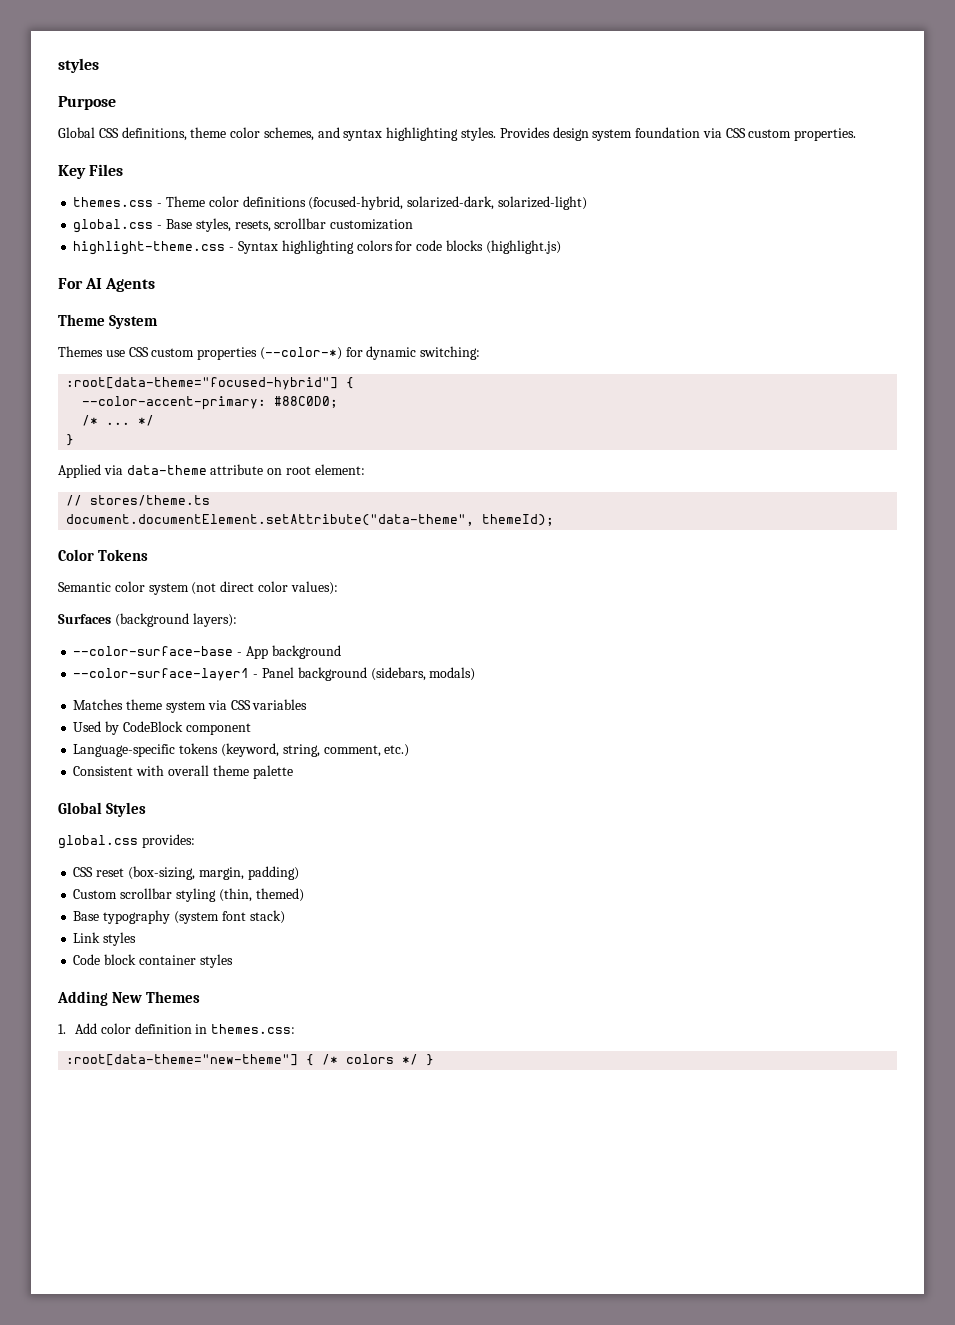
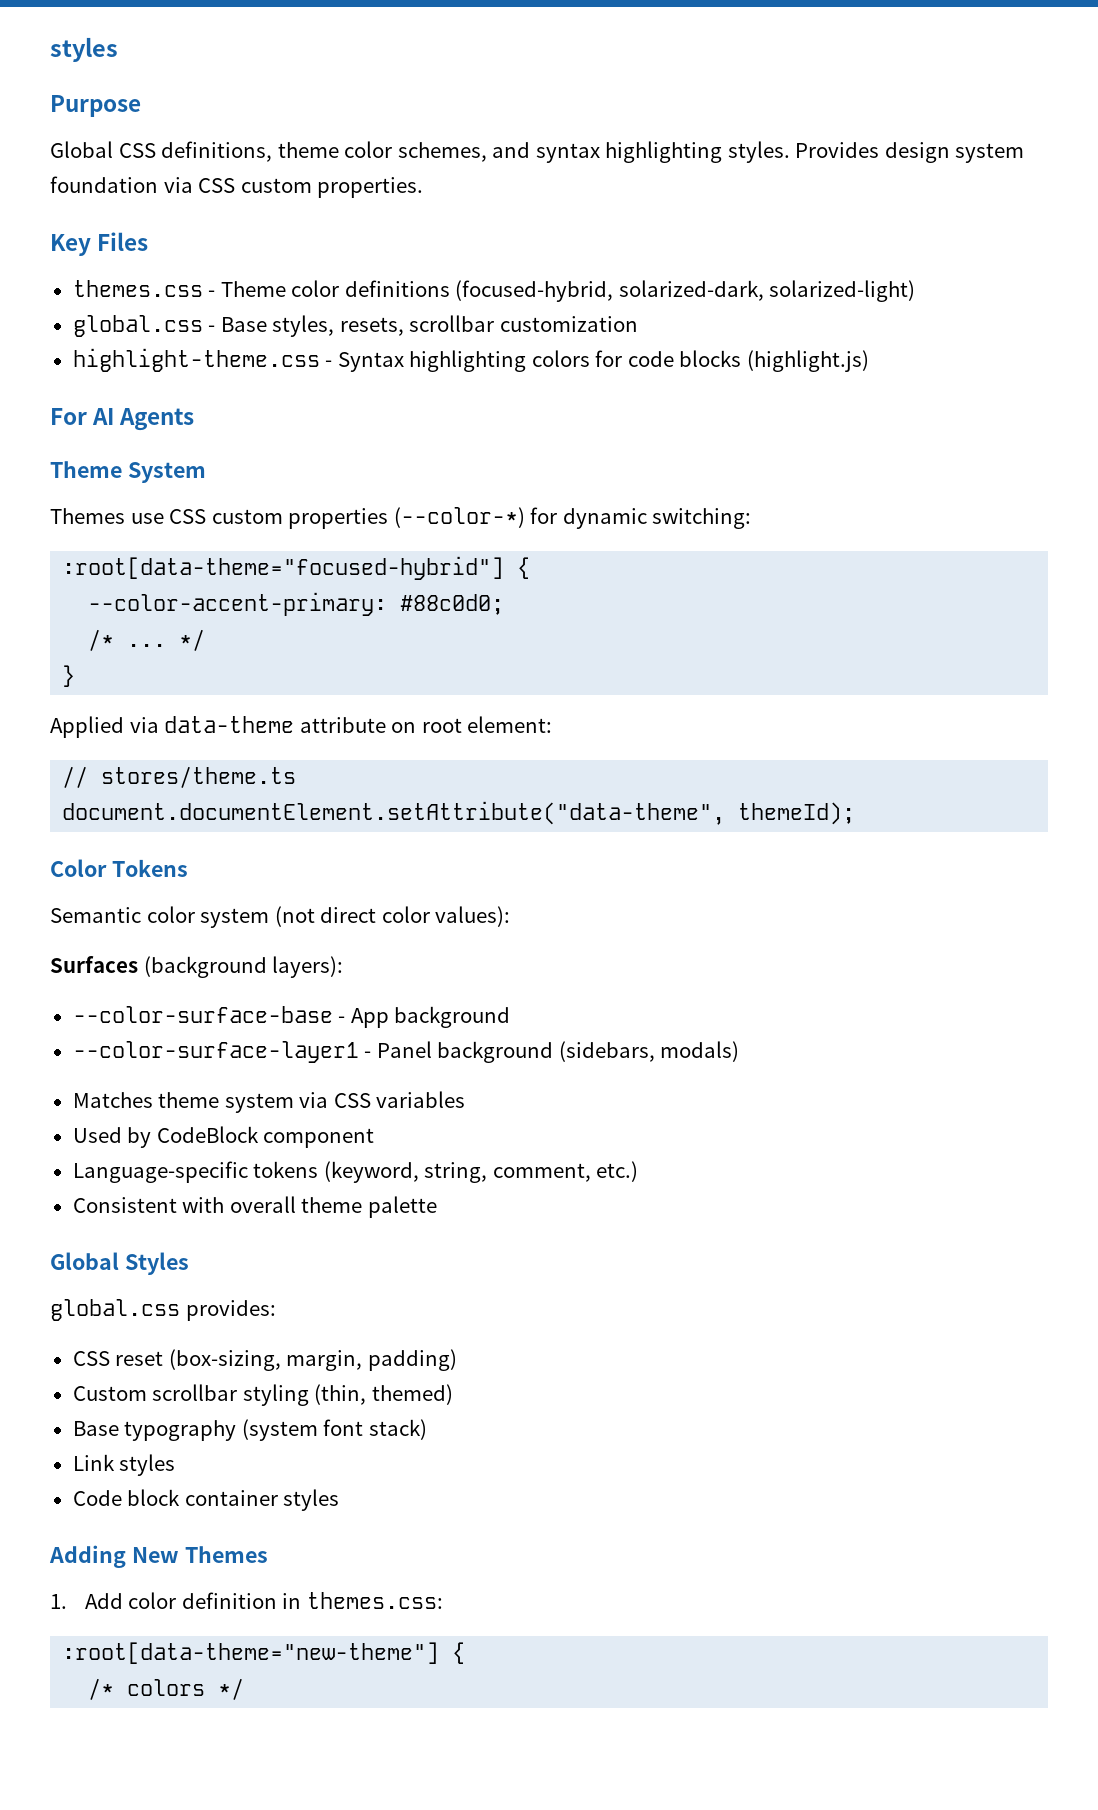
[274,396,339,408] #88C0D0; -> [400,594,505,615] #88c0d0;
(315, 1060) none -> (466, 1653) //
[426,1054,435,1066] } -> (245, 1689) none

